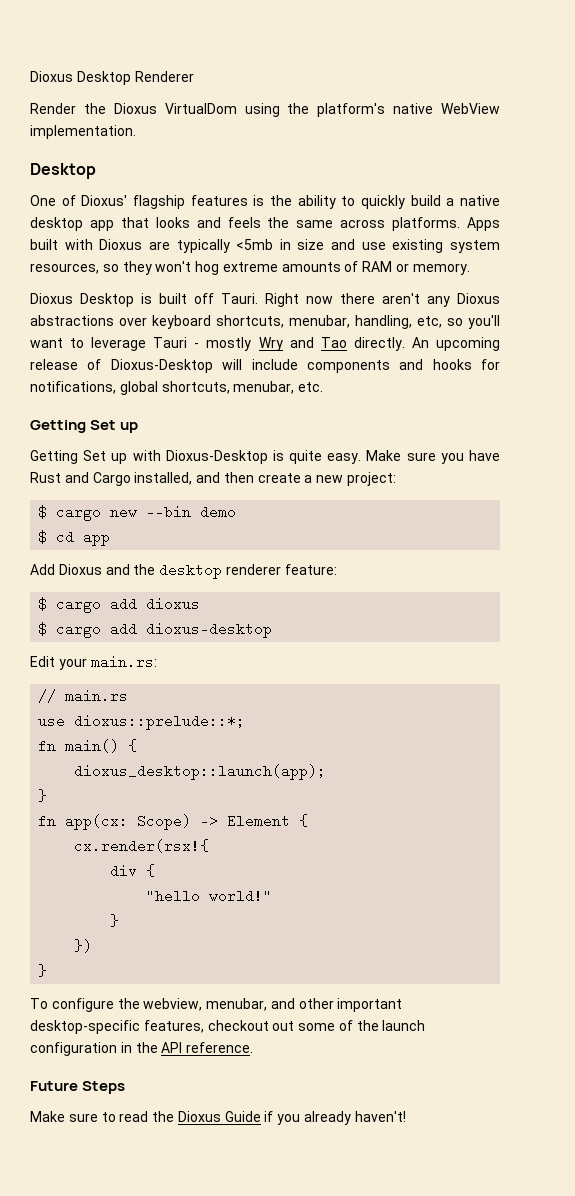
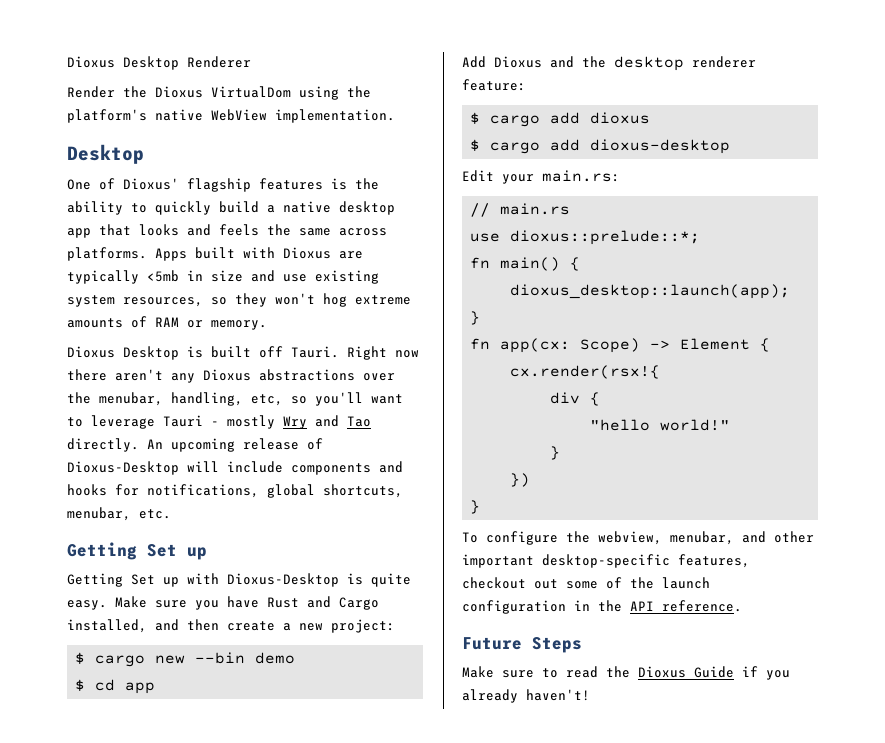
[152,315,284,329] keyboard shortcuts, -> [67,392,91,404] the

